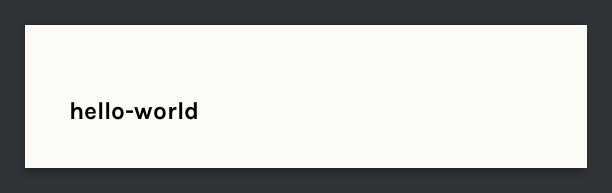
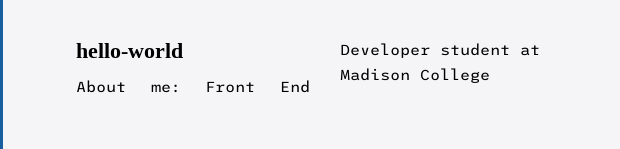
(199, 111) none -> [76,80,310,93] [340,43,540,58] [340,68,490,83] // About me: Front End Developer student at Madison College

